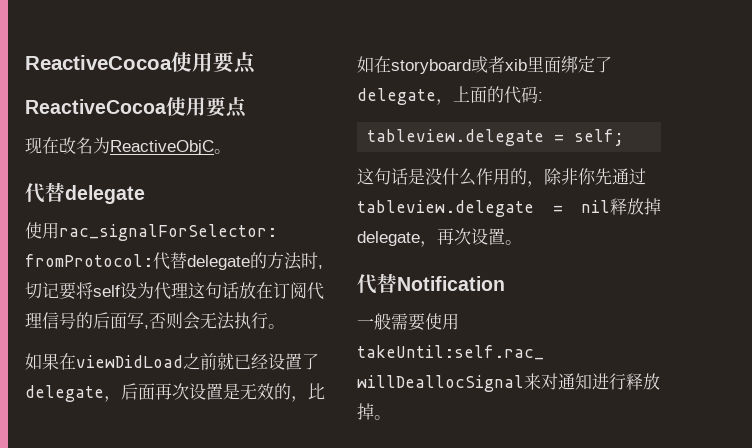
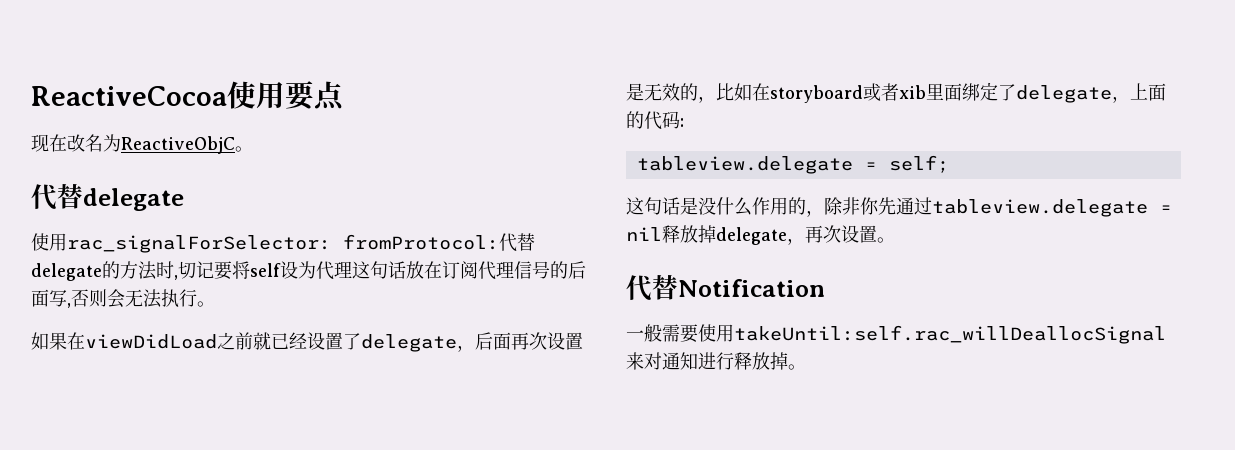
[25,52,256,74] [25,97,247,118] ReactiveCocoa使用要点 // ReactiveCocoa使用要点 -> [31,81,345,111] ReactiveCocoa使用要点

